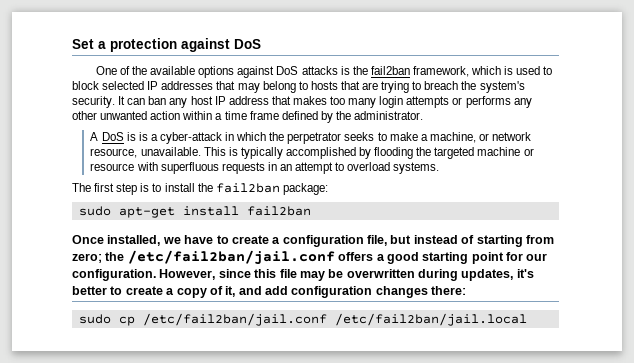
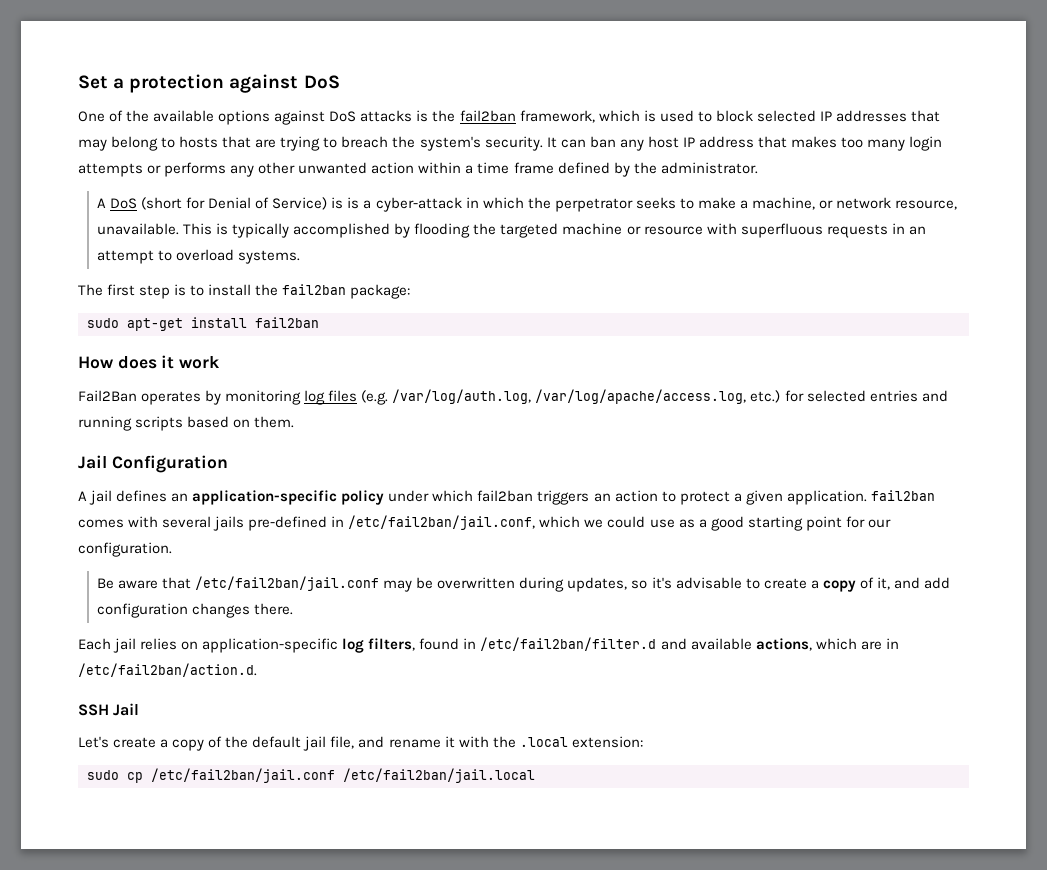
(124, 136) none -> [141,197,328,210] (short for Denial of Service)
[72,235,554,247] [72,250,374,265] Once installed, we have to create a configuration file, but instead of starting from zero; the /etc/fail2ban/jail.conf offers -> [78,355,221,369] [78,389,948,405] [78,416,295,431] [78,455,228,473] [78,490,935,505] [78,515,695,531] How does it work // Fail2Ban operates by monitoring log files (e.g. /var/log/auth.log, /var/log/apache/access.log, etc.) for selected entries and running scripts based on them. // Jail Configuration // A jail defines an application-specific policy under which fail2ban triggers an action to protect a given application. fail2ban comes with several jails pre-defined in /etc/fail2ban/jail.conf, which we could use as
[159,269,297,280] However, since this file -> [97,576,380,591] // Be aware that /etc/fail2ban/jail.conf
[516,269,534,278] [72,286,107,295] it's better -> [631,577,742,589] so it's advisable
[431,286,467,295] there: -> [254,603,294,615] [78,637,899,653] [78,663,257,677] [78,703,140,716] [78,736,643,751] there. // Each jail relies on application-specific log filters, found in /etc/fail2ban/filter.d and available actions, which are in /etc/fail2ban/action.d. // SSH Jail // Let's create a copy of the default jail file, and rename it with the .local extension:

